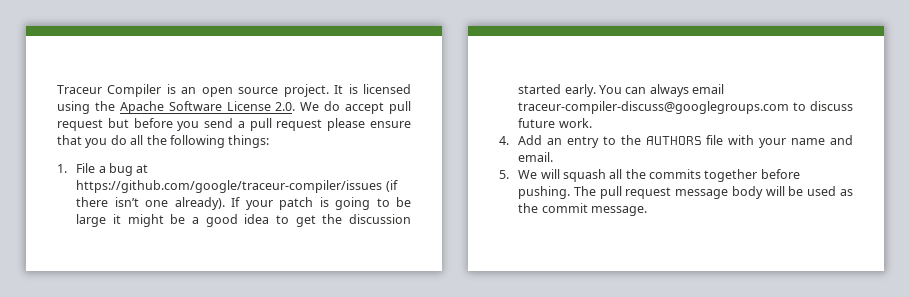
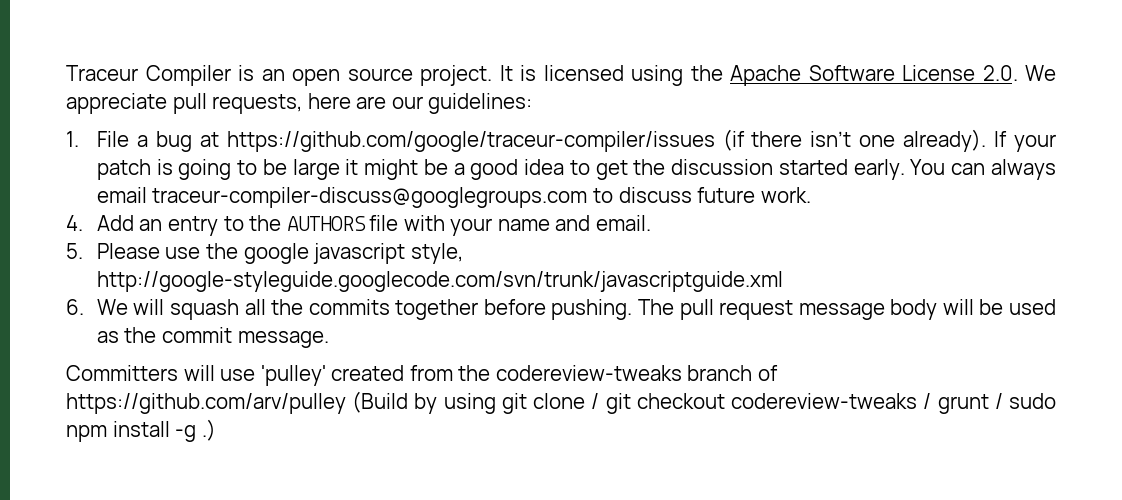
[324,101,412,114] [57,118,411,131] [57,135,270,148] do accept pull request but before you send a pull request please ensure that you do all the following things: -> [66,93,533,114] appreciate pull requests, here are our guidelines:
(509, 174) none -> [96,243,463,264] [96,271,783,292] [66,299,84,315] Please use the google javascript style, http://google-styleguide.googlecode.com/svn/trunk/javascriptguide.xml // 6.
(647, 211) none -> [66,365,778,386] [66,391,1057,414] [66,419,216,442] // Committers will use 'pulley' created from the codereview-tweaks branch of https://github.com/arv/pulley (Build by using git clone / git checkout codereview-tweaks / grunt / sudo npm install -g .)

